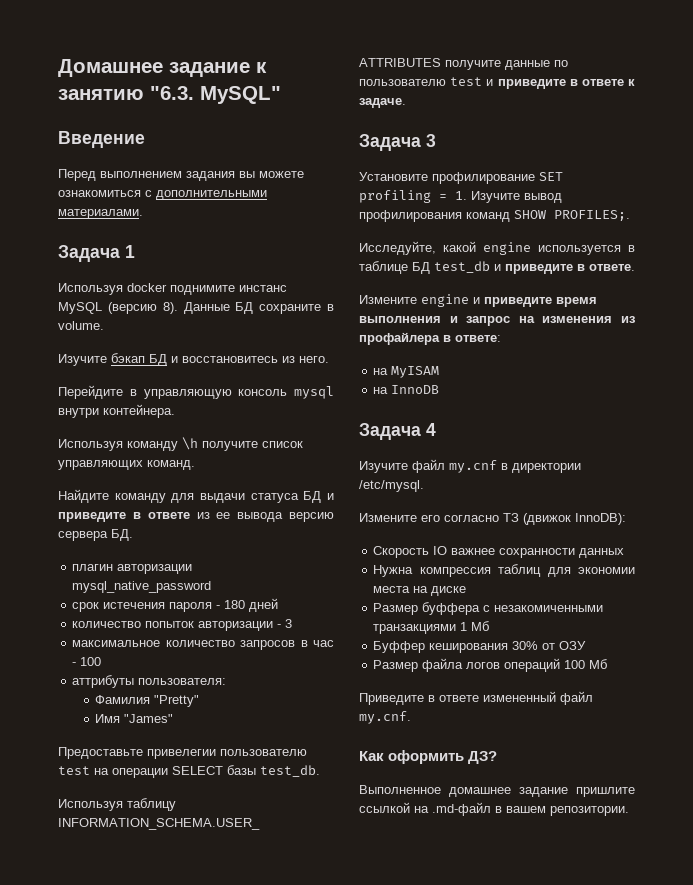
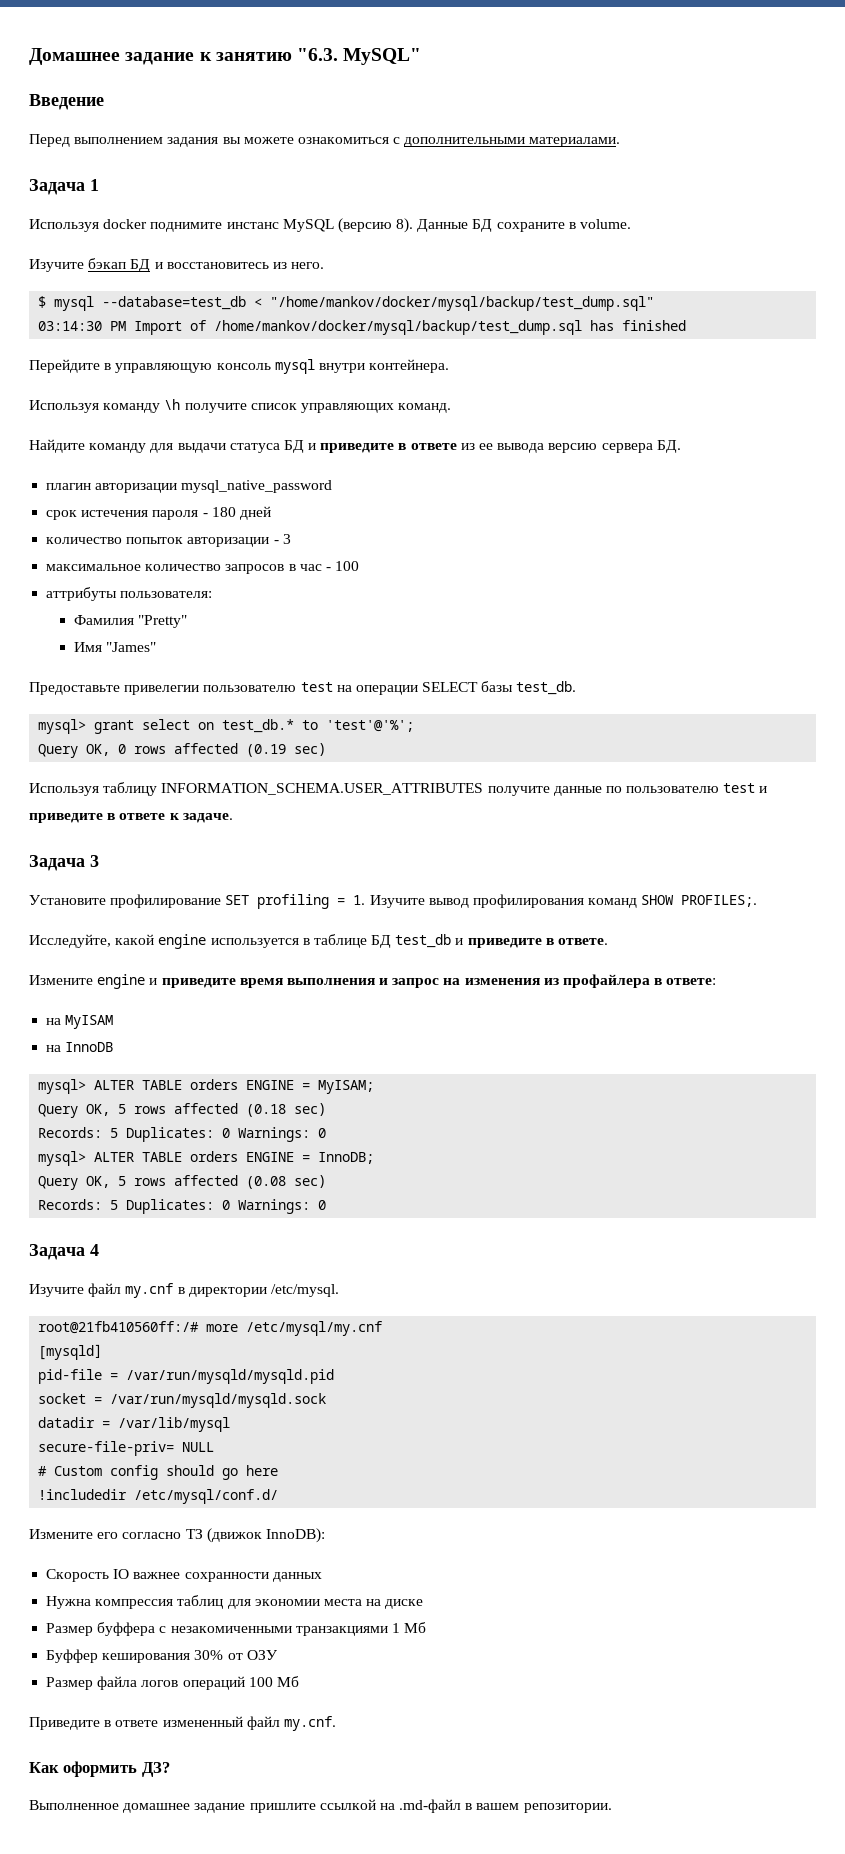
(329, 359) none -> [38,296,655,311] [38,320,687,335] // $ mysql --database=test_db < "/home/mankov/docker/mysql/backup/test_dump.sql" // 03:14:30 PM Import of /home/mankov/docker/mysql/backup/test_dump.sql has finished
(320, 771) none -> [38,719,415,734] [38,743,327,758] // mysql> grant select on test_db.* to 'test'@'%'; // Query OK, 0 rows affected (0.19 sec)
(440, 389) none -> [38,1079,375,1094] [38,1103,327,1118] [38,1127,327,1142] [38,1151,375,1166] [38,1175,327,1190] [38,1199,327,1214] // mysql> ALTER TABLE orders ENGINE = MyISAM; // Query OK, 5 rows affected (0.18 sec) // Records: 5 Duplicates: 0 Warnings: 0 // mysql> ALTER TABLE orders ENGINE = InnoDB; // Query OK, 5 rows affected (0.08 sec) // Records: 5 Duplicates: 0 Warnings: 0
(424, 486) none -> [38,1321,383,1336] [38,1344,103,1360] [38,1369,335,1384] [38,1393,327,1408] [38,1417,231,1432] [38,1441,215,1456] [38,1465,279,1480] [38,1489,279,1504] // root@21fb410560ff:/# more /etc/mysql/my.cnf // [mysqld] // pid-file = /var/run/mysqld/mysqld.pid // socket = /var/run/mysqld/mysqld.sock // datadir = /var/lib/mysql // secure-file-priv= NULL // # Custom config should go here // !includedir /etc/mysql/conf.d/

